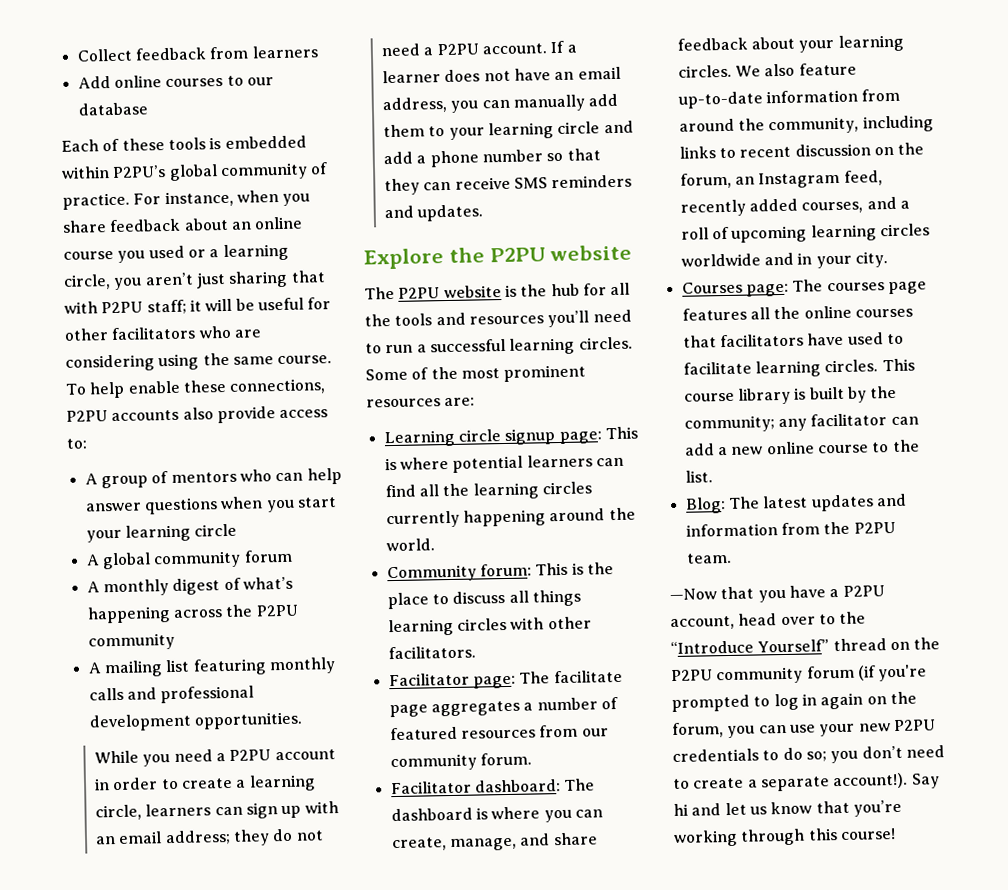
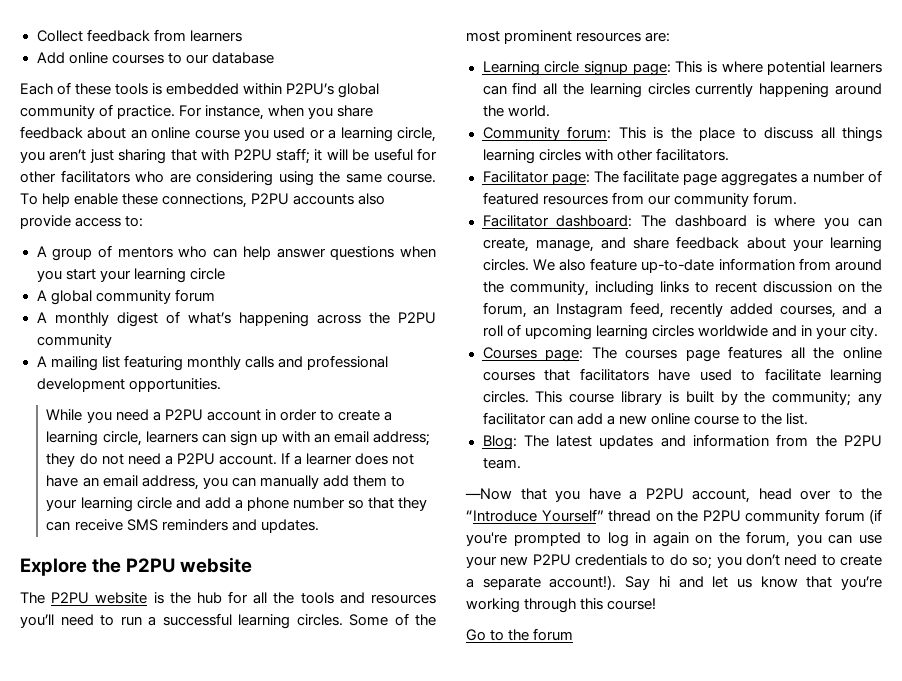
(896, 834) none -> [466,628,574,641] // Go to the forum

